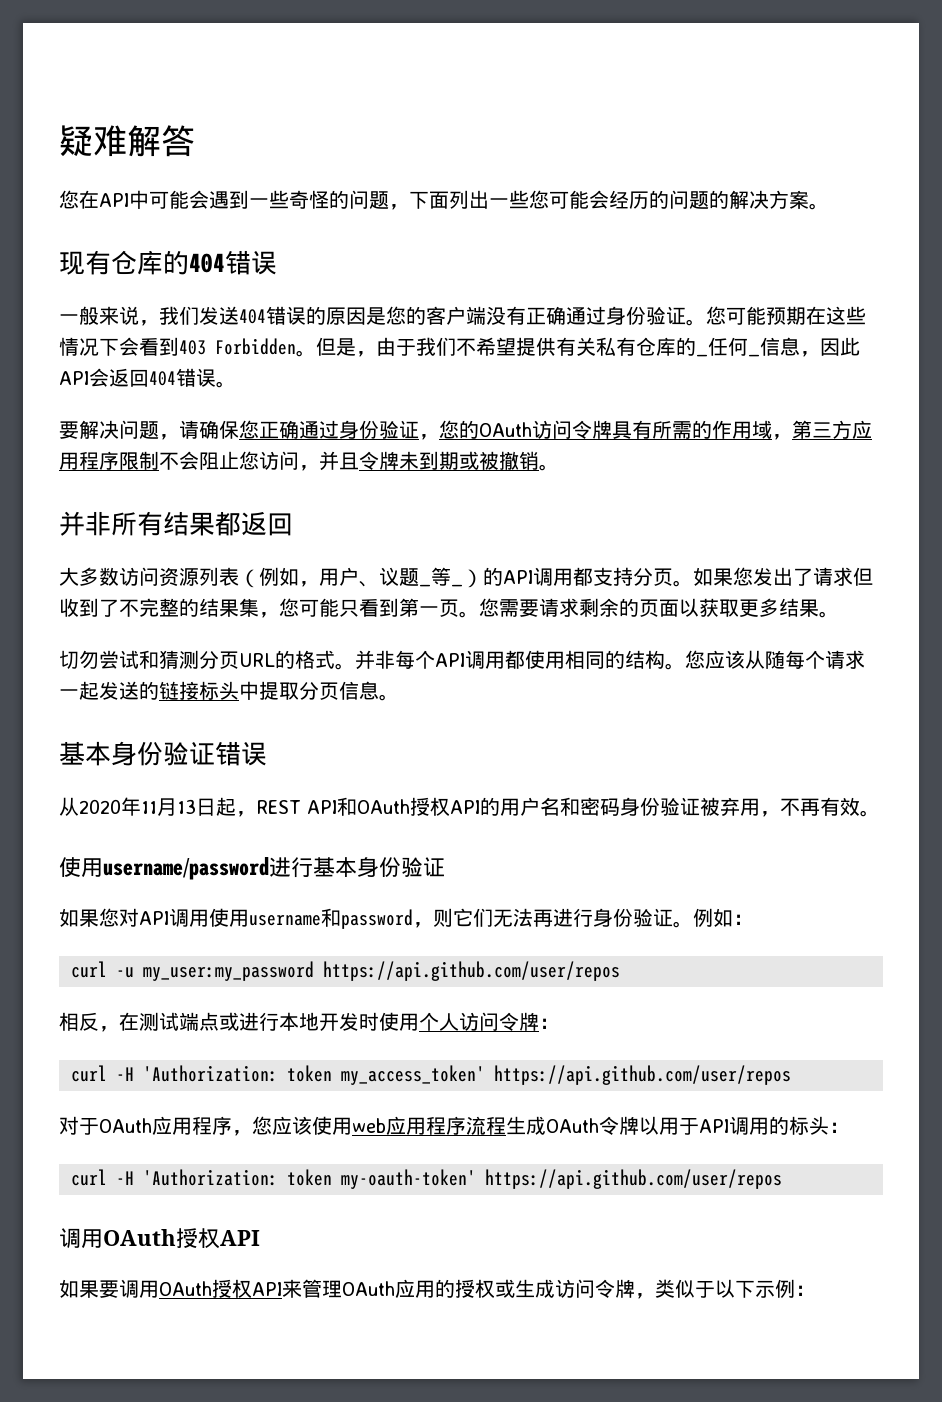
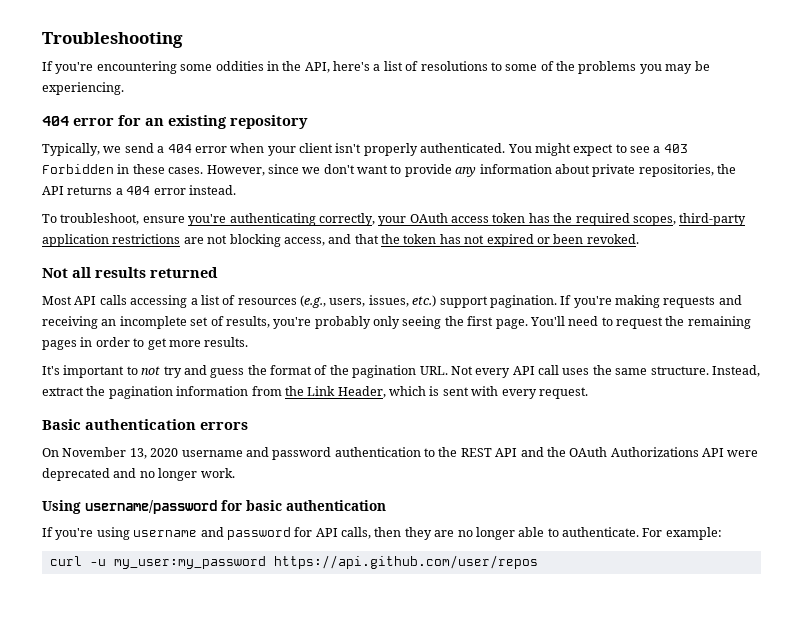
[59,125,195,157] [59,190,829,210] [59,250,277,275] [59,306,866,326] [59,337,860,357] [59,368,236,388] [59,420,872,440] [59,451,559,471] [59,511,293,536] [59,567,873,588] [59,598,839,618] [59,650,865,670] [59,681,399,701] [59,741,267,766] [59,797,880,817] [59,857,445,880] [59,908,753,929] [71,961,620,981] [59,1012,559,1032] [71,1065,791,1085] [59,1116,849,1136] [71,1169,782,1189] [59,1228,260,1249] [59,1279,815,1299] 疑难解答 // 您在API中可能会遇到一些奇怪的问题，下面列出一些您可能会经历的问题的解决方案。 // 现有仓库的404错误 // 一般来说，我们发送404错误的原因是您的客户端没有正确通过身份验证。您可能预期在这些情况下会看到403 Forbidden。但是，由于我们不希望提供有关私有仓库的_任何_信息，因此API会返回404错误。 // 要解决问题，请确保您正确通过身份验证，您的OAuth访问令牌具有所需的作用域，第三方应用程序限制不会阻止您访问，并且令牌未到期或被撤销。 // 并非所有结果都返回 // 大多数访问资源列表（例如，用户、议题_等_）的API调用都支持分页。如果您发出了请求但收到了不完整的结果集，您可能只看到第一页。您需要请求剩余的页面以获取更多结果。 // 切勿尝试和猜测分页URL的格式。并非每个API调用都使用相同的结构。您应该从随每个请求一起发送的链接标头中提取分页信息。 // 基本身份验证错误 // 从2020年11月13日起，REST API和OAuth授权API的用户名和密码身份验证被弃用，不再有效。 // 使用username/password进行基本身份验证 // 如果您对API调用使用username和password，则它们无法再进行身份验证。例如： // curl -u my_user:my_password https://api.github.com/user/repos // 相反，在测试端点或进行本地开发时使用个人访问令牌： // curl -H 'Authorization: token my_access_token' https://api.github.com/user/repos // 对于OAuth应用程序，您应该使用web应用程序流程生成OAuth令牌以用于API调用的标头： // curl -H 'Authorization: token my-oauth-token' https://api.github.com/user/repos // 调用OAuth授权API // 如果要调用OAuth授权API来管理OAuth应用的授权或生成访问令牌，类似于以下示例： -> [42,32,183,48] [42,61,710,74] [42,82,124,95] [42,115,308,129] [42,143,688,156] [42,164,736,177] [42,185,236,195] [42,213,747,226] [42,234,639,247] [42,267,218,278] [42,295,742,308] [42,316,751,329] [42,337,249,350] [42,365,760,378] [42,386,588,399] [42,419,248,430] [42,447,759,460] [42,468,235,481] [42,500,386,514] [42,527,722,540] [49,555,538,569] Troubleshooting // If you're encountering some oddities in the API, here's a list of resolutions to some of the problems you may be experiencing. // 404 error for an existing repository // Typically, we send a 404 error when your client isn't properly authenticated. You might expect to see a 403 Forbidden in these cases. However, since we don't want to provide any information about private repositories, the API returns a 404 error instead. // To troubleshoot, ensure you're authenticating correctly, your OAuth access token has the required scopes, third-party application restrictions are not blocking access, and that the token has not expired or been revoked. // Not all results returned // Most API calls accessing a list of resources (e.g., users, issues, etc.) support pagination. If you're making requests and receiving an incomplete set of results, you're probably only seeing the first page. You'll need to request the remaining pages in order to get more results. // It's important to not try and guess the format of the pagination URL. Not every API call uses the same structure. Instead, extract the pagination information from the Link Header, which is sent with every request. // Basic authentication errors // On November 13, 2020 username and password authentication to the REST API and the OAuth Authorizations API were deprecated and no longer work. // Using username/password for basic authentication // If you're using username and password for API calls, then they are no longer able to authenticate. For example: // curl -u my_user:my_password https://api.github.com/user/repos

